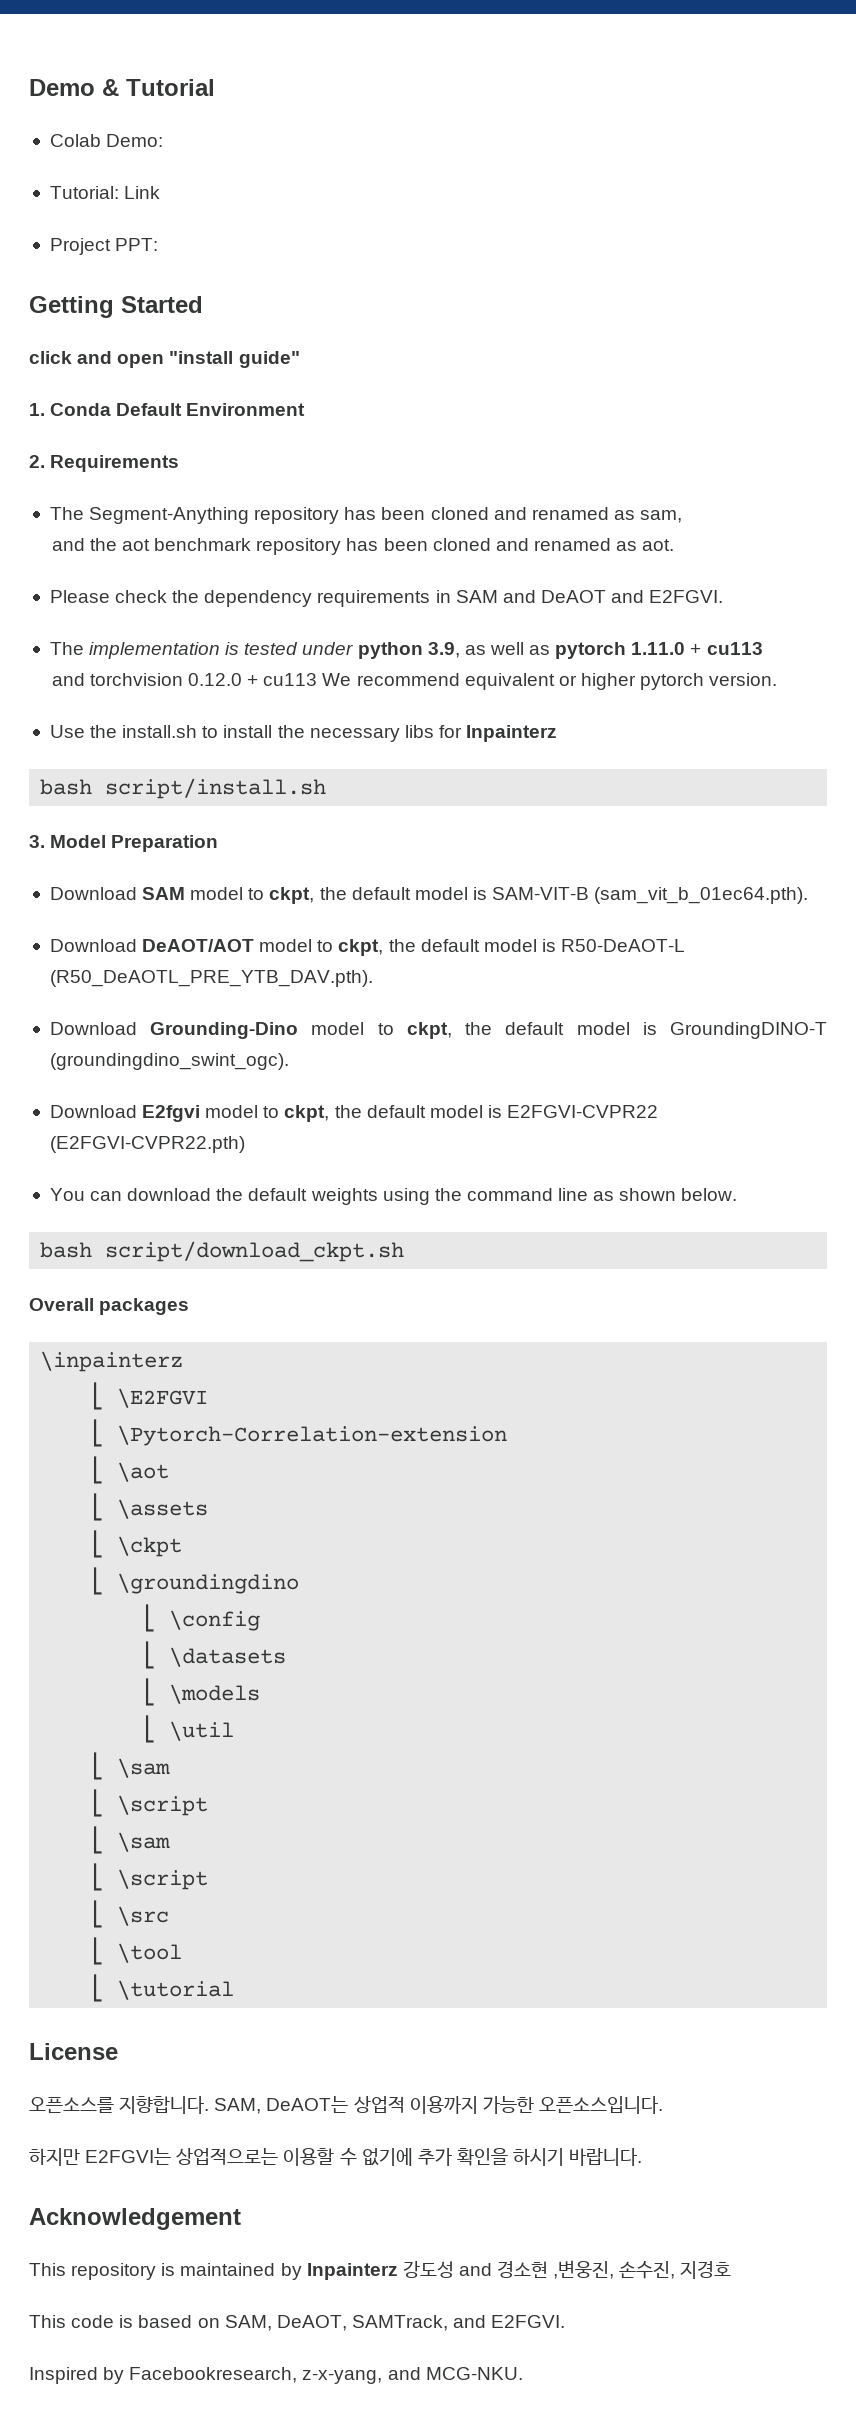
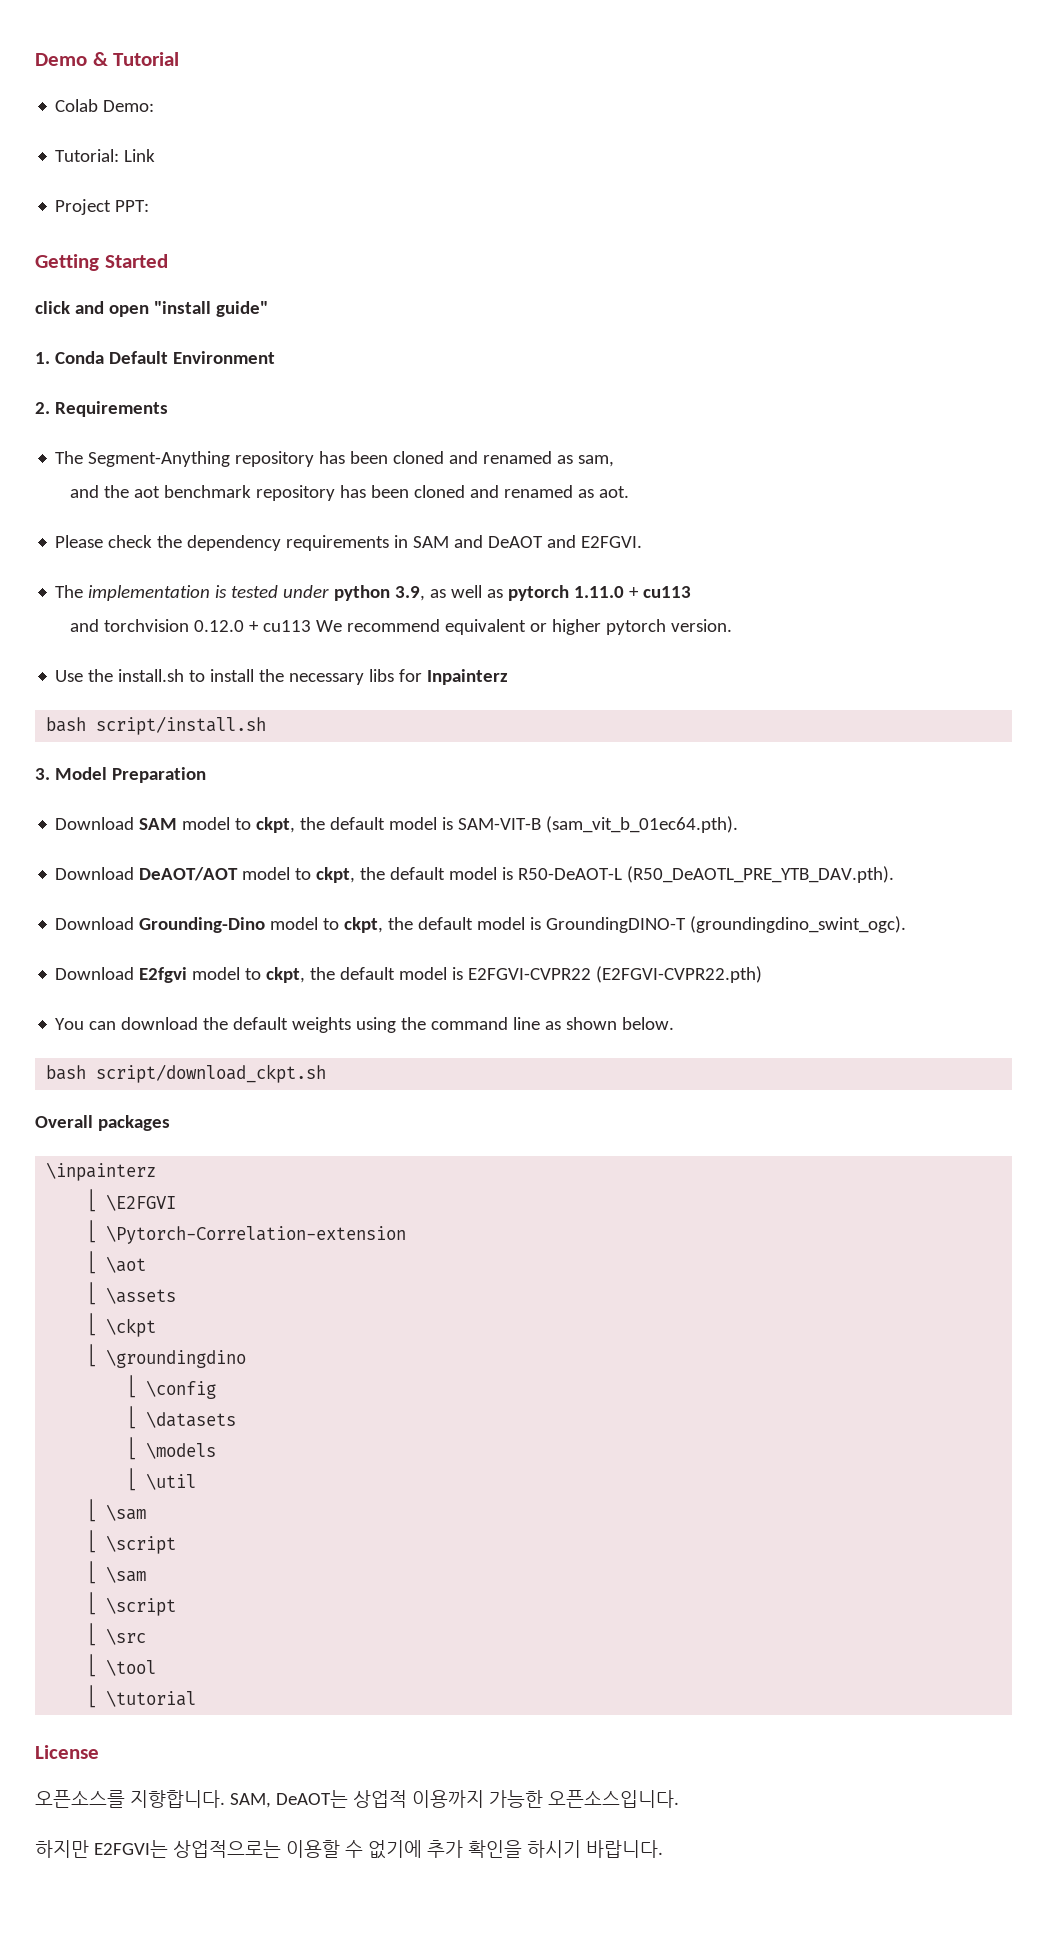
[29,2208,241,2230] [29,2260,732,2280] [29,2315,566,2331] [29,2367,523,2384] // Acknowledgement // This repository is maintained by Inpainterz 강도성 and 경소현 ,변웅진, 손수진, 지경호 // This code is based on SAM, DeAOT, SAMTrack, and E2FGVI. // Inspired by Facebookresearch, z-x-yang, and MCG-NKU. -> (663, 1849) none

